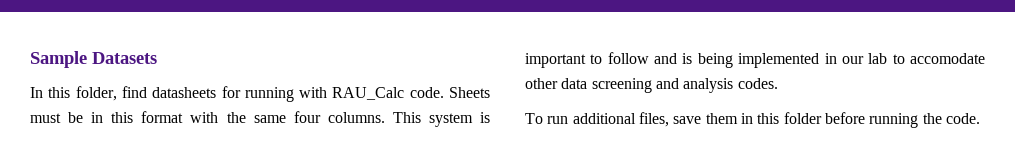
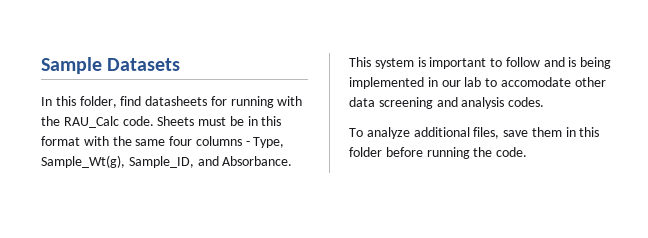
(328, 92) none -> [41,116,60,126] the
[327,112,385,123] columns. -> [195,136,285,148] [41,155,293,168] columns - Type, Sample_Wt(g), Sample_ID, and Absorbance.
[547,116,569,124] run -> [366,127,410,139] analyze

